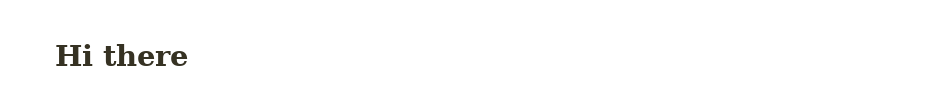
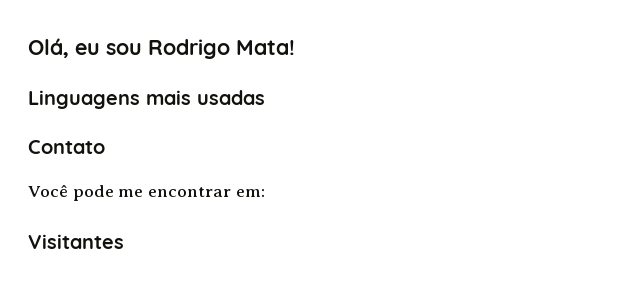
[55,44,188,66] Hi there -> [28,38,295,59] [28,90,265,109] [28,140,105,154] [28,184,265,201] [28,234,124,249] Olá, eu sou Rodrigo Mata! // Linguagens mais usadas // Contato // Você pode me encontrar em: // Visitantes

